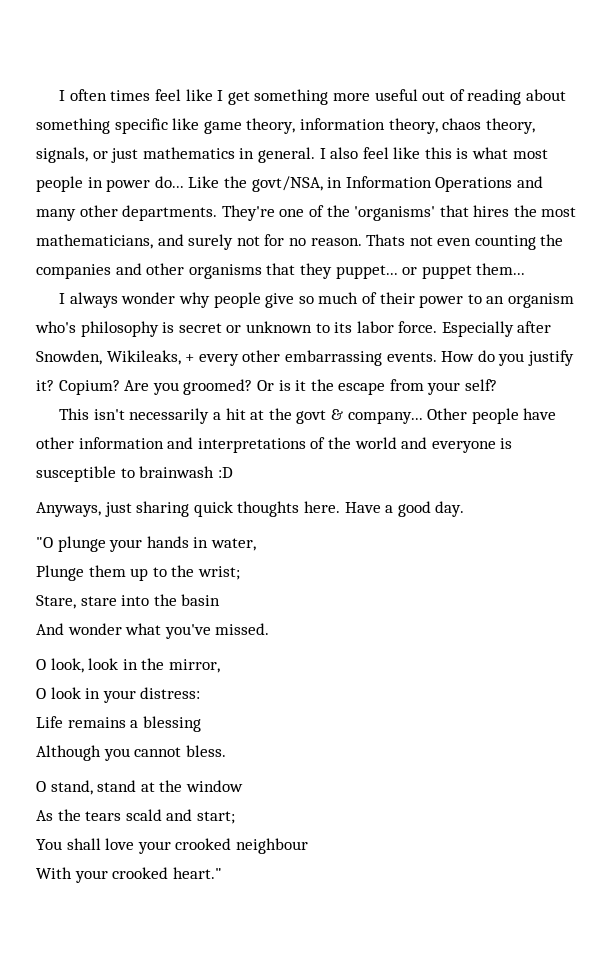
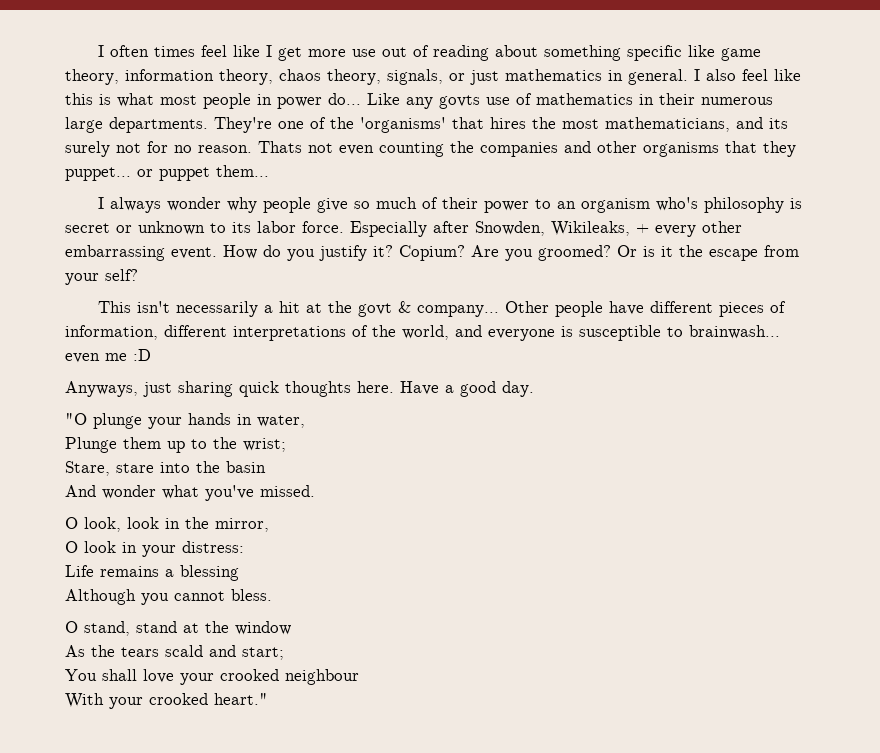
[254,89,418,105] something more useful -> [308,49,377,57] more use
[223,176,543,192] [36,205,118,221] the govt/NSA, in Information Operations and many other -> [406,93,773,109] [65,117,103,133] any govts use of mathematics in their numerous large
(184, 240) none -> [769,118,788,129] its
[386,352,437,362] events. -> [171,247,217,259] event.
[36,437,194,449] other information and -> [650,301,787,317] [65,325,227,340] different pieces of information, different
[354,437,397,449] world -> [402,325,449,340] world,
[139,466,215,478] brainwash -> [689,325,780,339] [65,353,127,363] brainwash... even me

